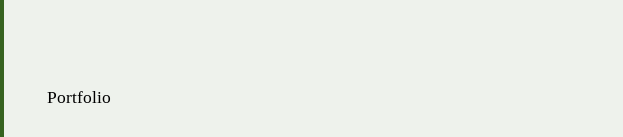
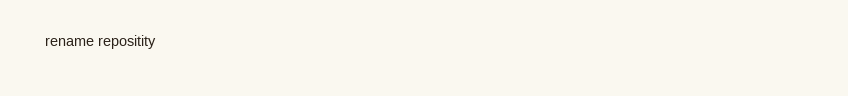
[47,91,111,103] Portfolio -> [45,35,156,49] rename repositity

